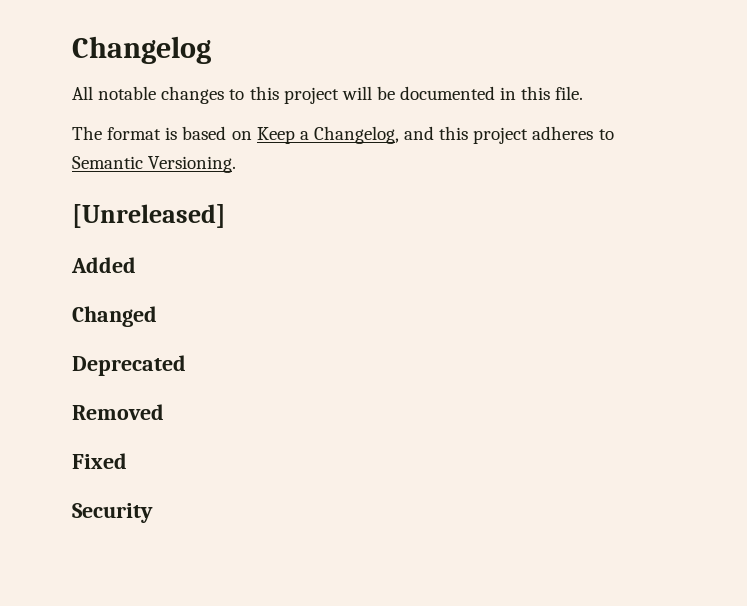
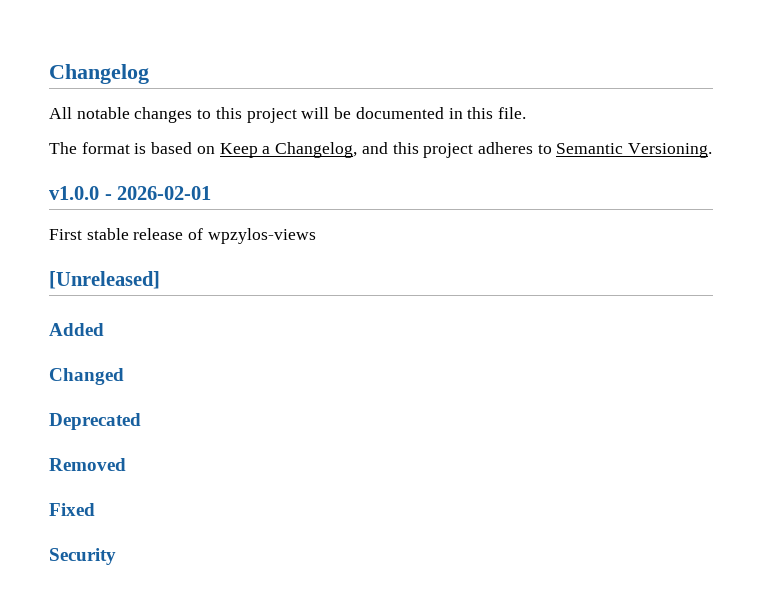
(237, 164) none -> [49,186,212,200] [49,228,316,244] // v1.0.0 - 2026-02-01 // First stable release of wpzylos-views

